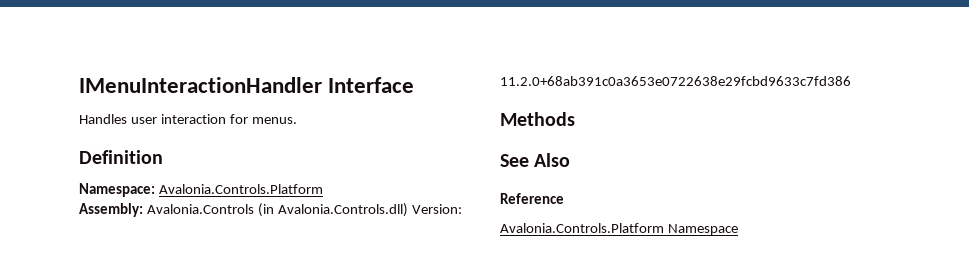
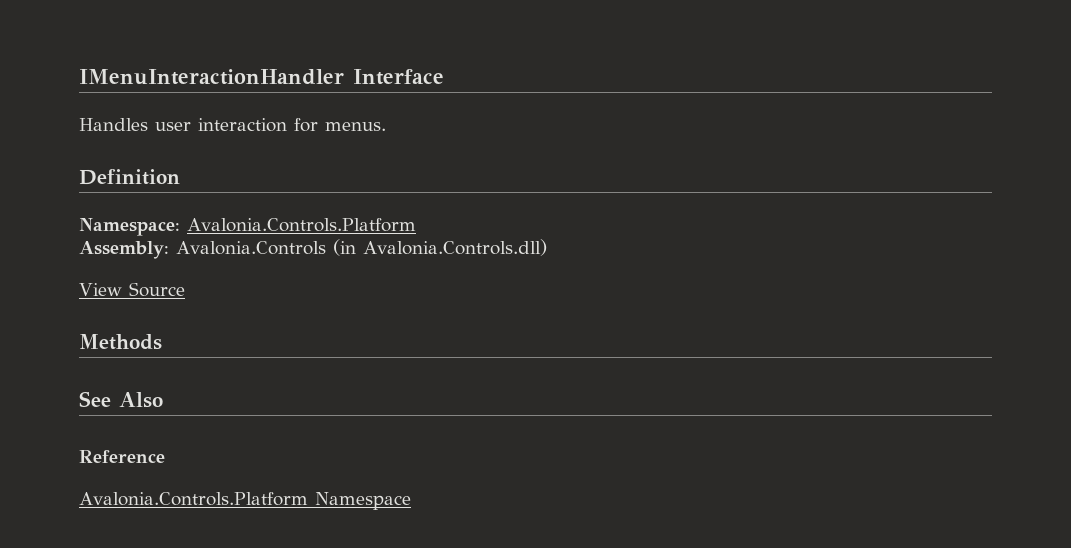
[411,204,462,214] [500,76,851,86] Version: 11.2.0+68ab391c0a3653e0722638e29fcbd9633c7fd386 -> [79,282,185,297] // View Source

